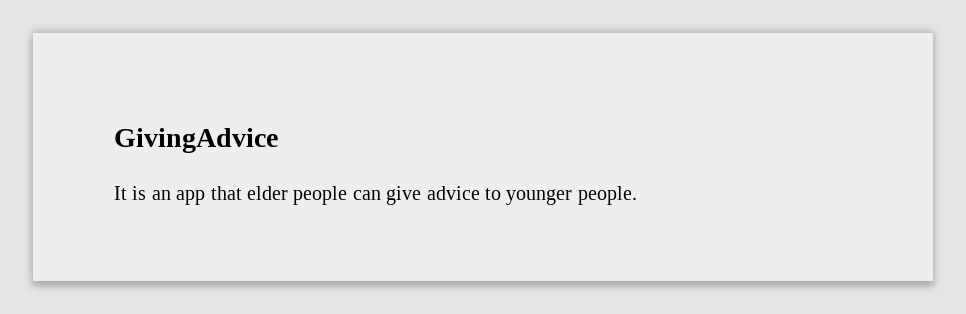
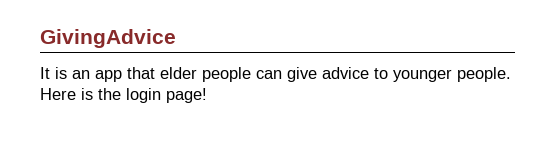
(637, 195) none -> [40,88,207,103] Here is the login page!

